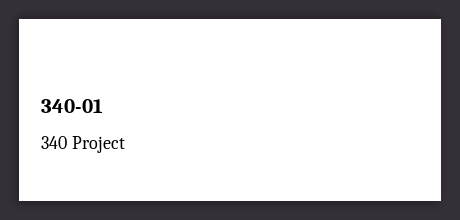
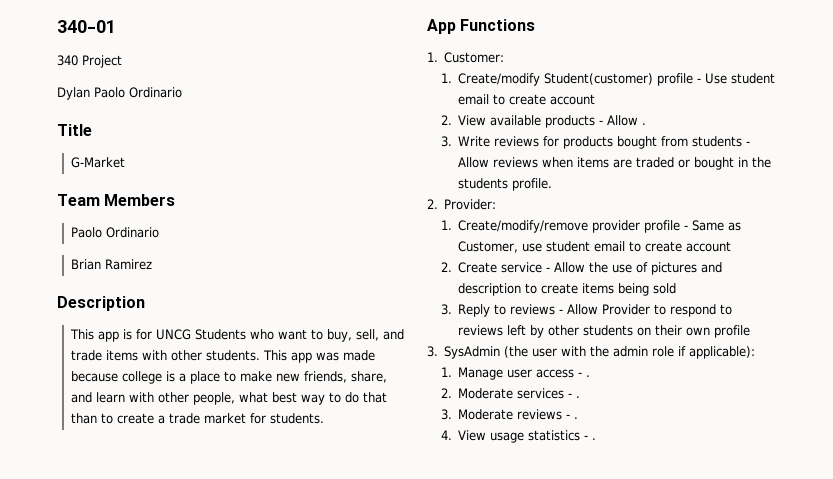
(125, 144) none -> [57,87,182,100] [57,124,92,136] [71,157,126,168] [57,194,176,206] [71,227,160,238] [71,259,153,270] [57,296,145,311] [70,329,405,342] [71,350,376,363] [71,371,388,384] [71,392,388,405] [71,413,325,424] [427,19,536,34] [427,52,505,63] [441,73,776,86] [458,94,596,105] [441,115,647,128] [441,136,751,149] [458,157,772,170] [458,178,553,191] [427,199,497,210] [441,220,742,233] [458,241,732,253] [441,262,723,275] [458,283,677,296] [441,304,733,317] [458,325,751,338] [427,346,756,359] [441,367,591,380] [441,388,581,399] [441,409,579,420] [441,430,597,443] // Dylan Paolo Ordinario // Title // G-Market // Team Members // Paolo Ordinario // Brian Ramirez // Description // This app is for UNCG Students who want to buy, sell, and trade items with other students. This app was made because college is a place to make new friends, share, and learn with other people, what best way to do that than to create a trade market for students. // App Functions // 1. Customer: // 1. Create/modify Student(customer) profile - Use student email to create account // 2. View available products - Allow . // 3. Write reviews for products bought from students - Allow reviews when items are traded or bought in the students profile. // 2. Provider: // 1. Create/modify/remove provider profile - Same as Customer, use student email to create account // 2. Create service - Allow the use of pictures and description to create items being sold // 3. Reply to reviews - Allow Provider to respond to reviews left by other students on their own profile // 3. SysAdmin (the user with the admin role if applicable): // 1. Manage user access - . // 2. Moderate services - . // 3. Moderate reviews - . // 4. View usage statistics - .

